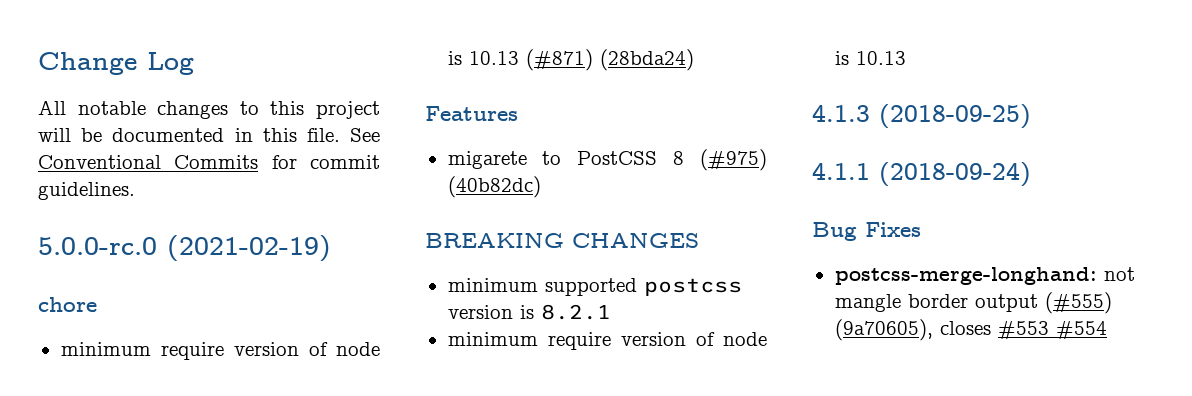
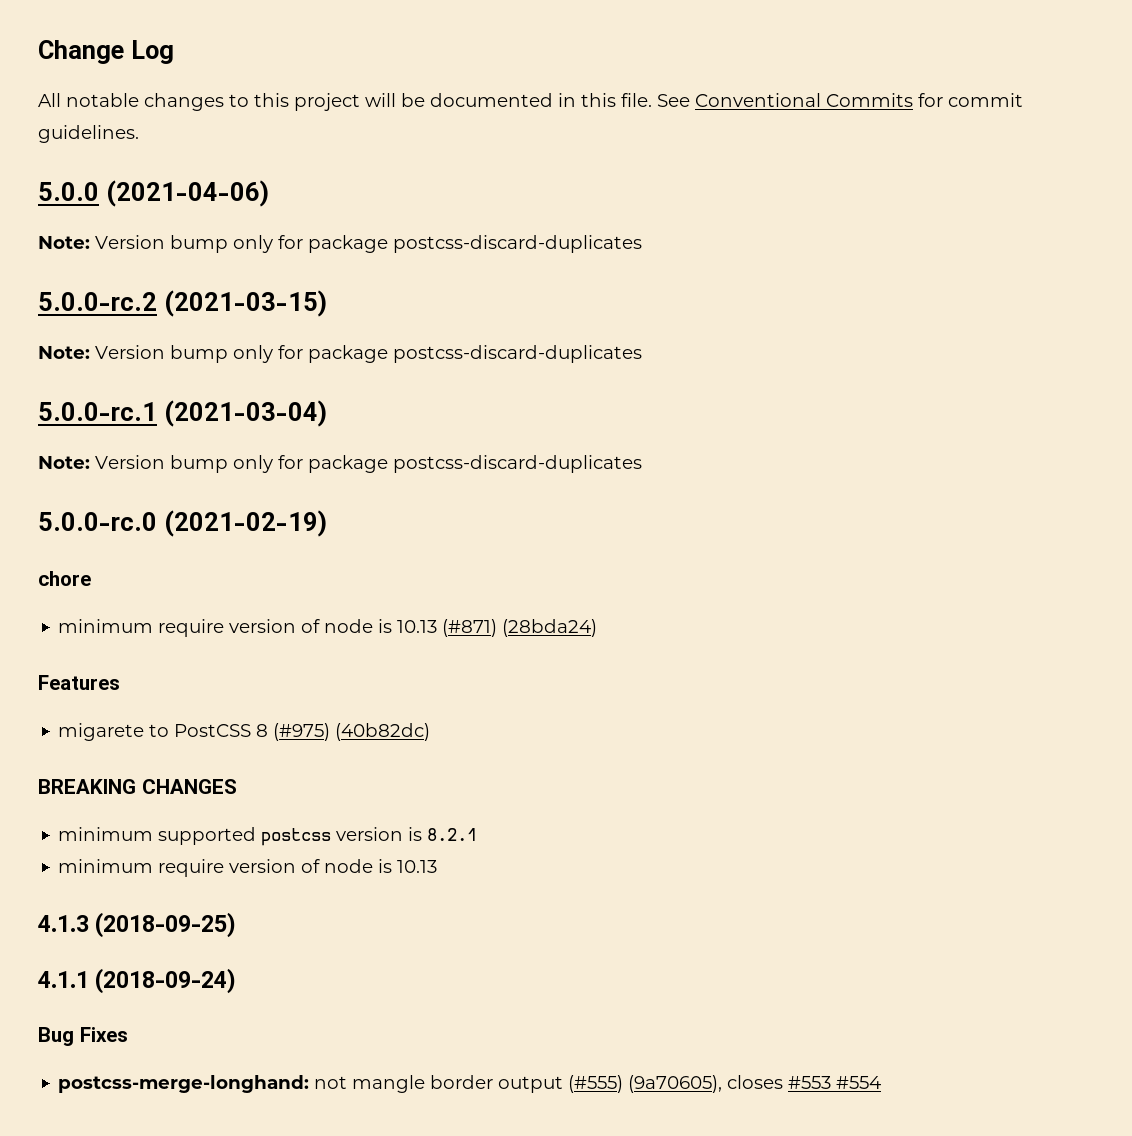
(135, 191) none -> [38,180,269,207] [38,235,642,253] [38,290,327,317] [38,345,642,363] [38,400,327,427] [38,455,642,473] // 5.0.0 (2021-04-06) // Note: Version bump only for package postcss-discard-duplicates // 5.0.0-rc.2 (2021-03-15) // Note: Version bump only for package postcss-discard-duplicates // 5.0.0-rc.1 (2021-03-04) // Note: Version bump only for package postcss-discard-duplicates

